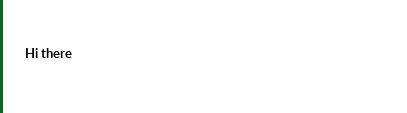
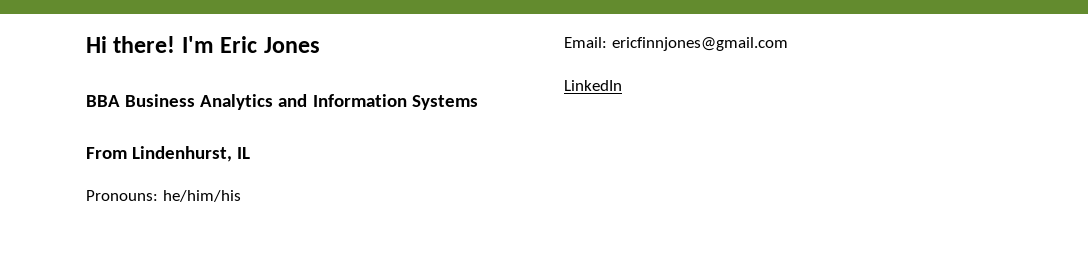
[41,48,73,58] there -> [113,36,320,53] [86,94,478,110] [86,146,251,162] [86,190,241,202] [564,37,788,51] [564,80,622,91] there! I'm Eric Jones // BBA Business Analytics and Information Systems // From Lindenhurst, IL // Pronouns: he/him/his // Email: ericfinnjones@gmail.com // LinkedIn

